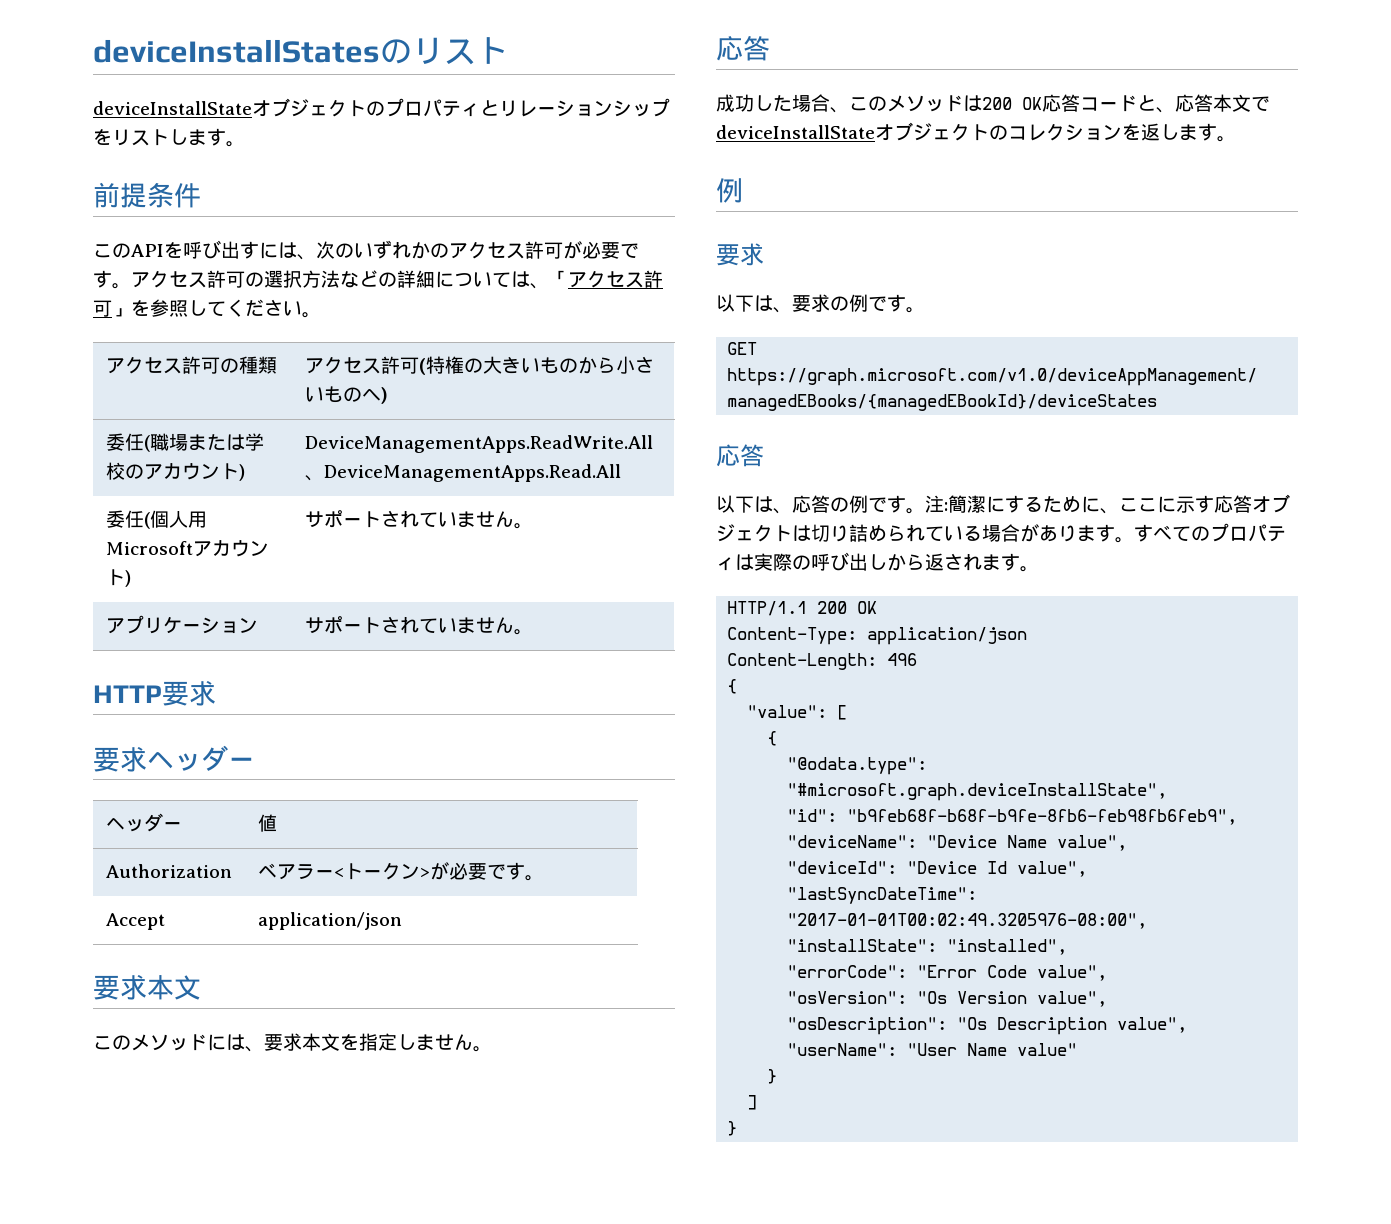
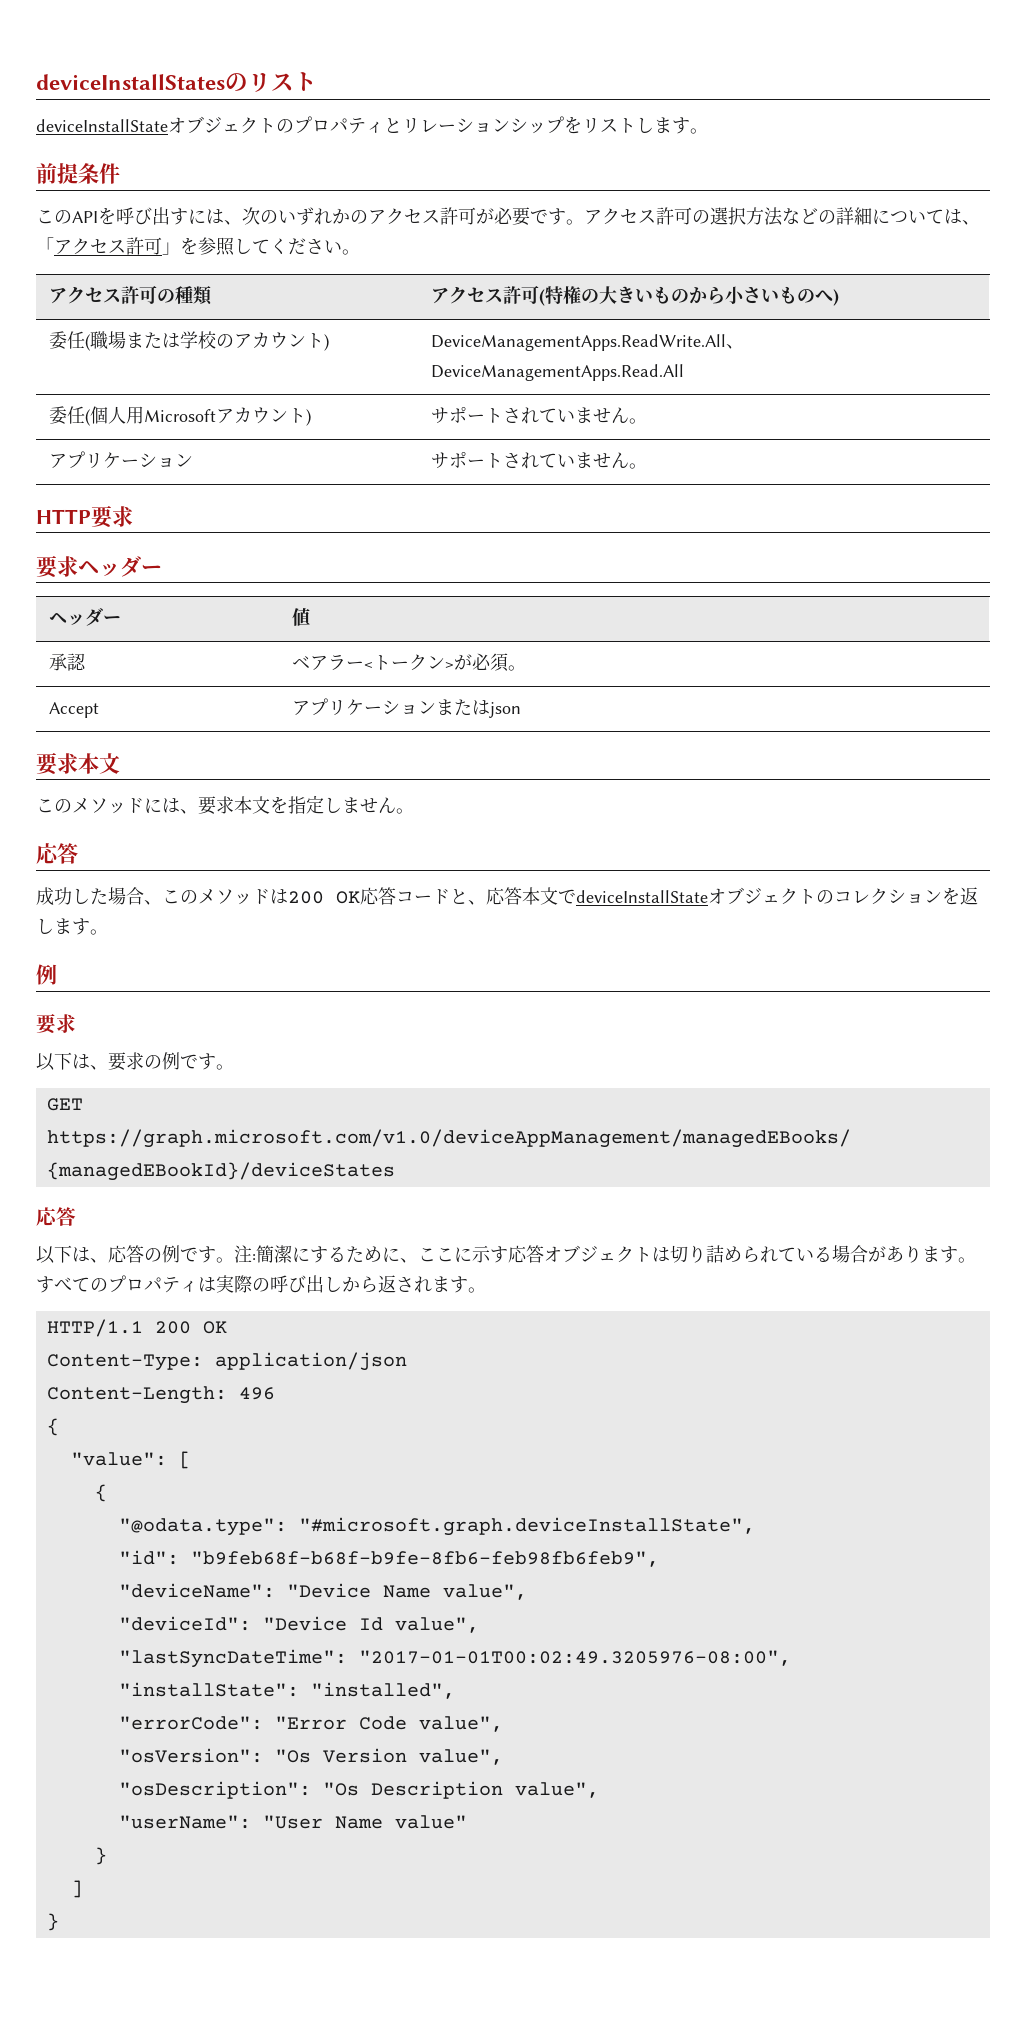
[105,864,232,878] Authorization -> [48,653,86,671] 承認
[467,862,525,880] 要です -> [489,653,508,672] 須
[257,912,402,930] application/json -> [291,698,521,718] アプリケーションまたはjson

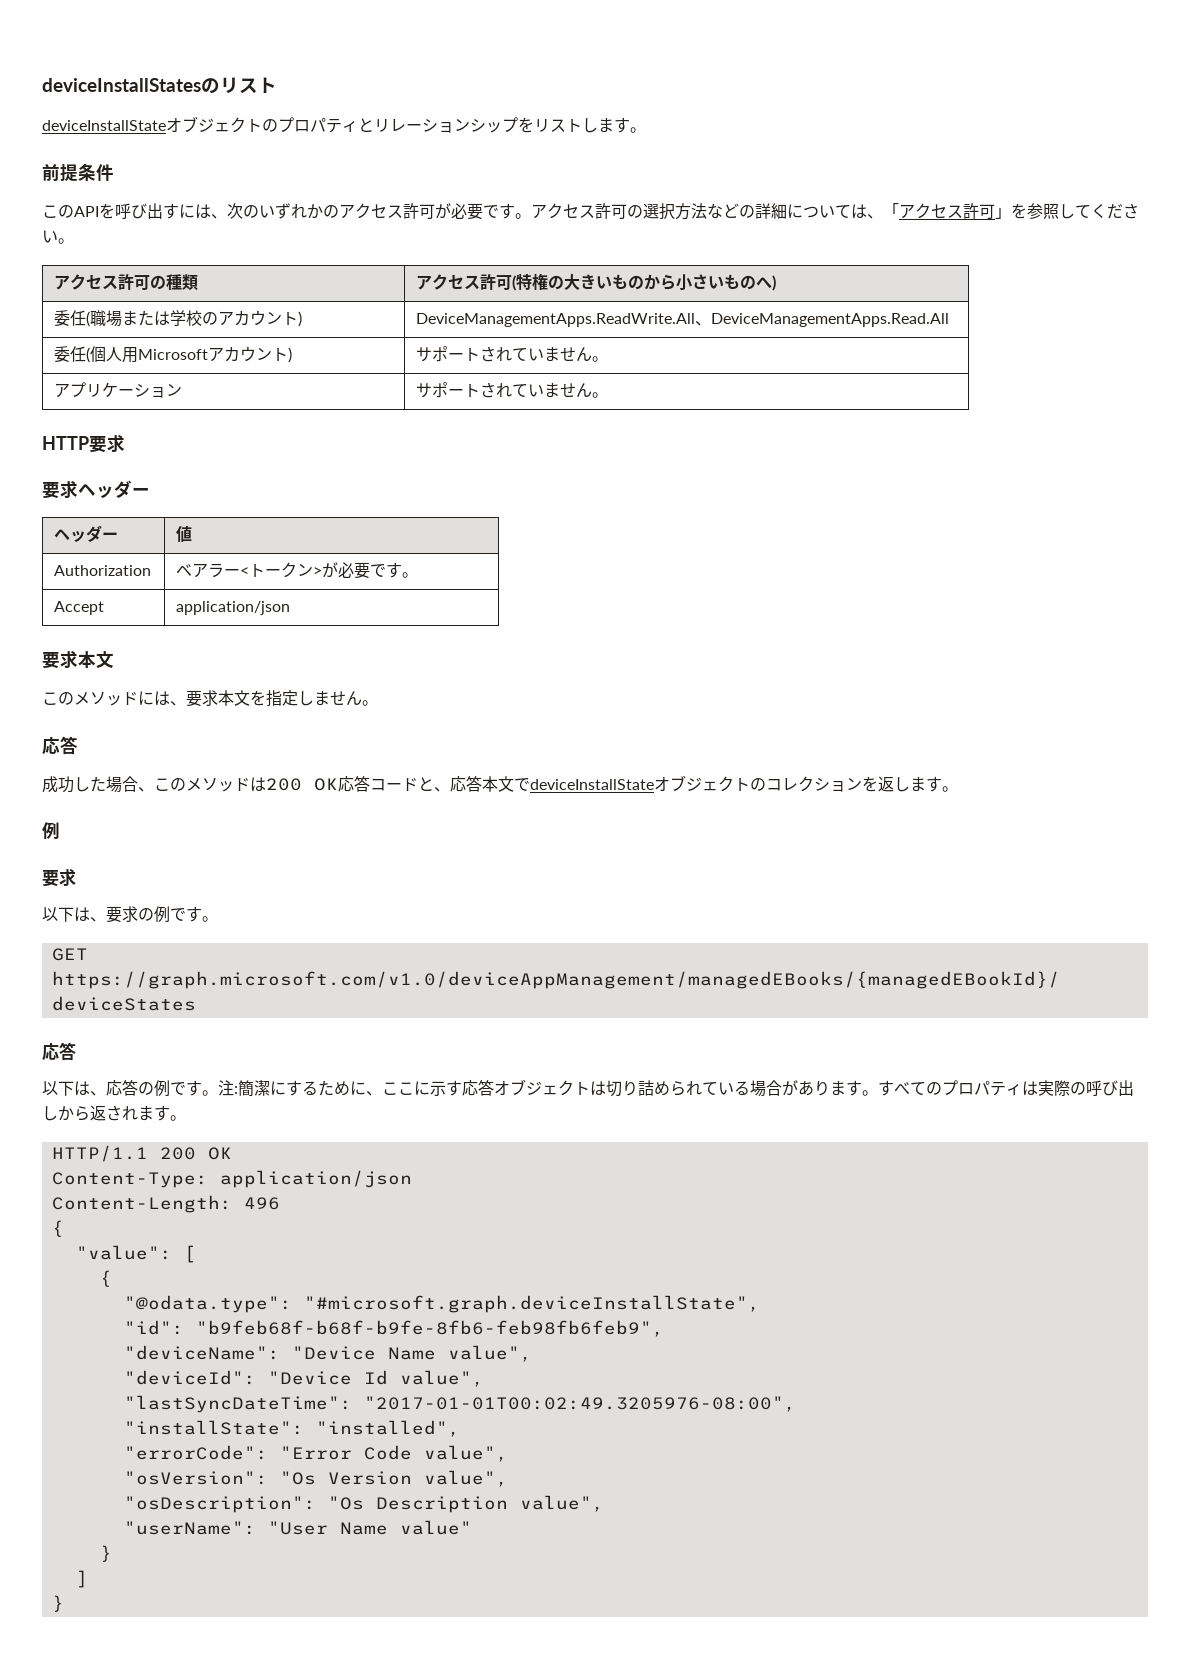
[48,653,86,671] 承認 -> [54,565,152,576] Authorization
[489,653,508,672] 須 -> [354,562,403,579] 要です
[291,698,521,718] アプリケーションまたはjson -> [176,601,291,615] application/json

